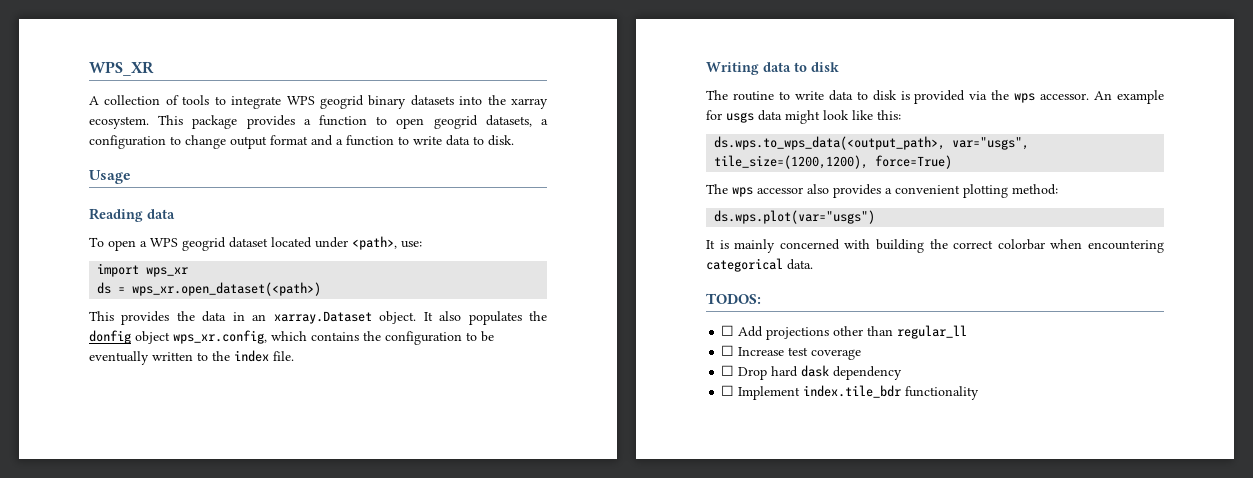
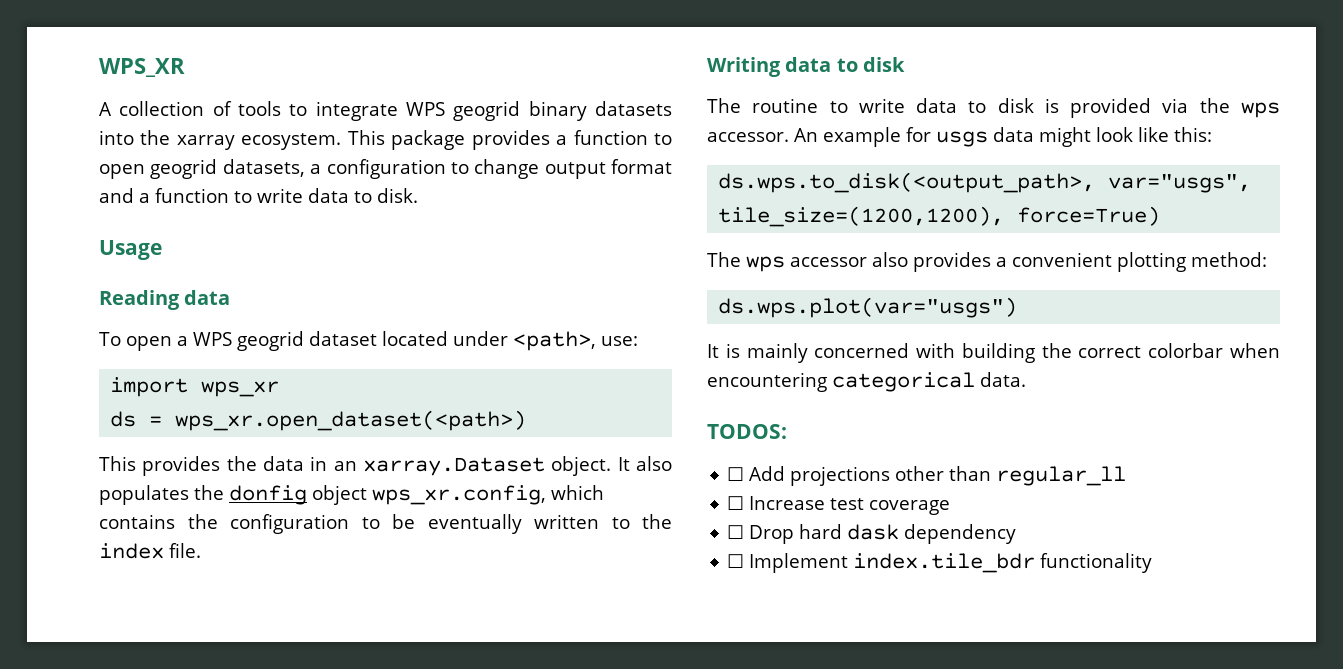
[714,136,946,150] ds.wps.to_wps_data(<output_path>, -> [718,172,1096,193] ds.wps.to_disk(<output_path>,

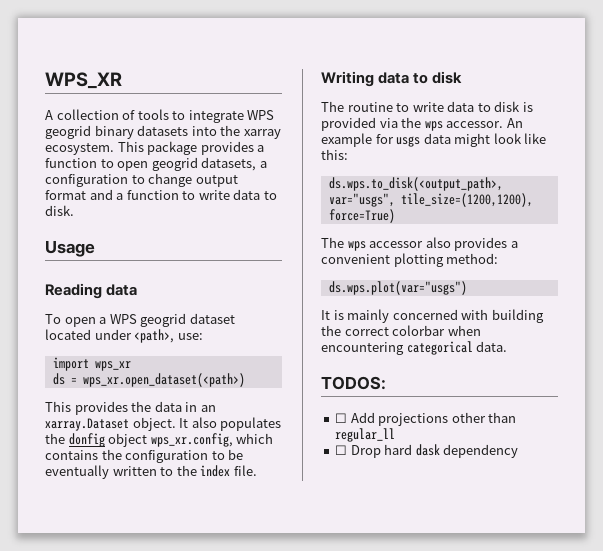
[727,496,951,515] // ☐ Increase test coverage -> (396, 435) none
[727,553,1153,573] // ☐ Implement index.tile_bdr functionality -> (519, 451) none

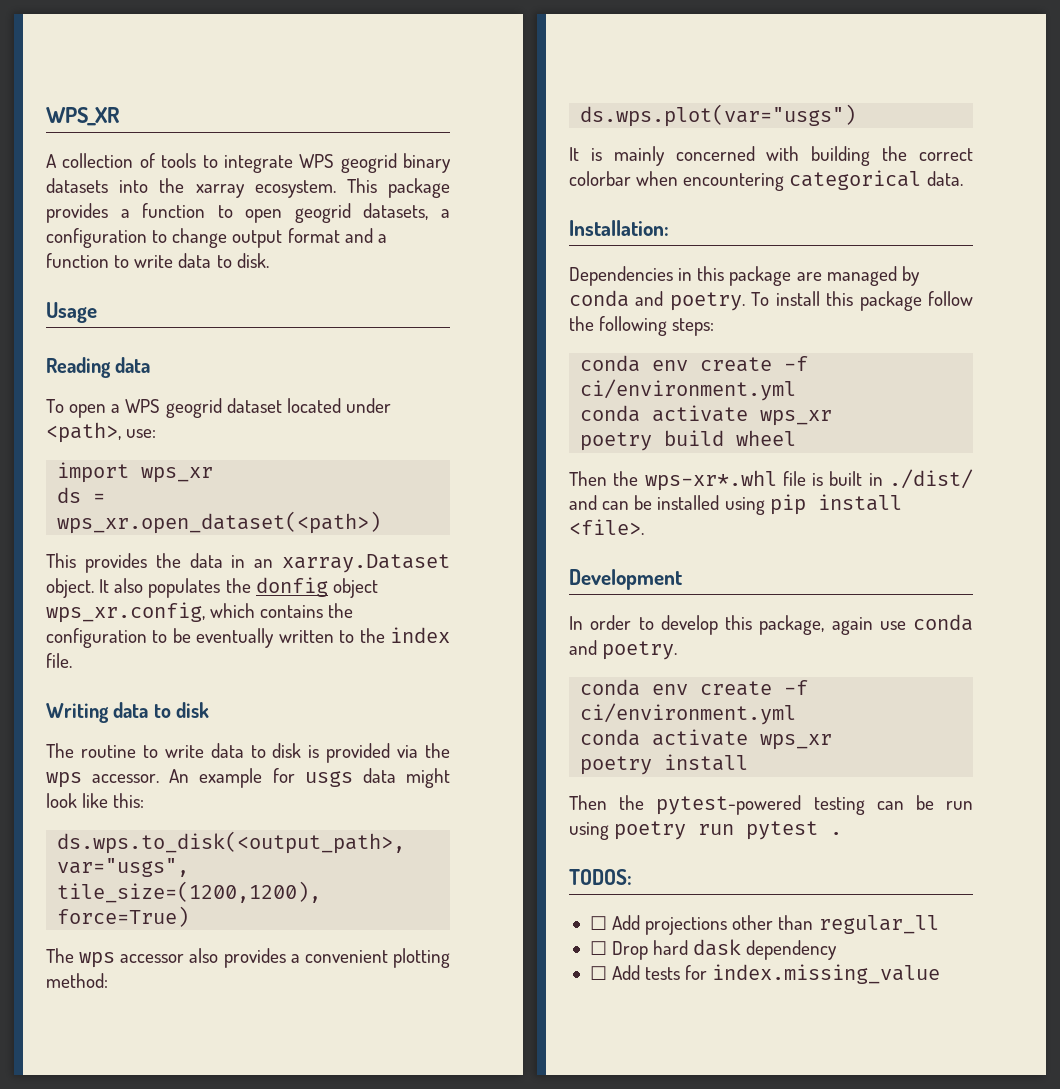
(508, 346) none -> [569,220,669,236] [569,266,920,286] [569,290,973,311] [569,316,715,336] [580,355,809,372] [580,379,797,401] [580,405,833,426] [580,430,797,451] [569,469,973,491] [569,494,902,515] [569,519,644,535] [569,569,682,590] [569,614,973,635] [569,640,678,660] [580,679,809,696] [580,703,797,725] [580,729,833,750] [580,754,749,775] [569,795,973,815] [569,821,843,840] // Installation: // Dependencies in this package are managed by conda and poetry. To install this package follow the following steps: // conda env create -f ci/environment.yml // conda activate wps_xr // poetry build wheel // Then the wps-xr*.whl file is built in ./dist/ and can be installed using pip install <file>. // Development // In order to develop this package, again use conda and poetry. // conda env create -f ci/environment.yml // conda activate wps_xr // poetry install // Then the pytest-powered testing can be run using poetry run pytest .
(519, 451) none -> [589,964,941,984] // ☐ Add tests for index.missing_value

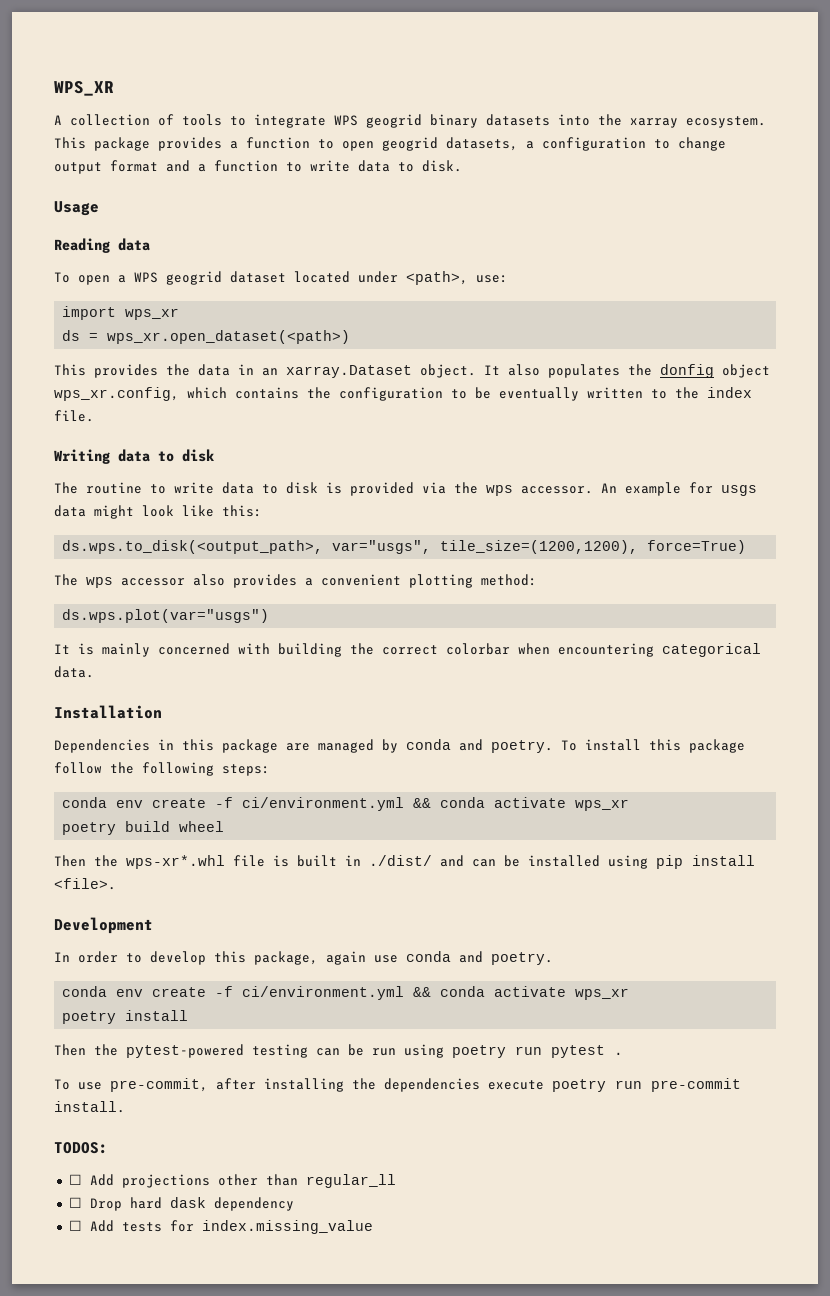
[569,220,669,236] Installation: -> [54,705,162,719] Installation
(797, 390) // -> [413,798,432,808] &&
(797, 714) // -> [413,987,432,997] &&
(843, 833) none -> [54,1078,741,1092] [54,1101,125,1113] // To use pre-commit, after installing the dependencies execute poetry run pre-commit install.

